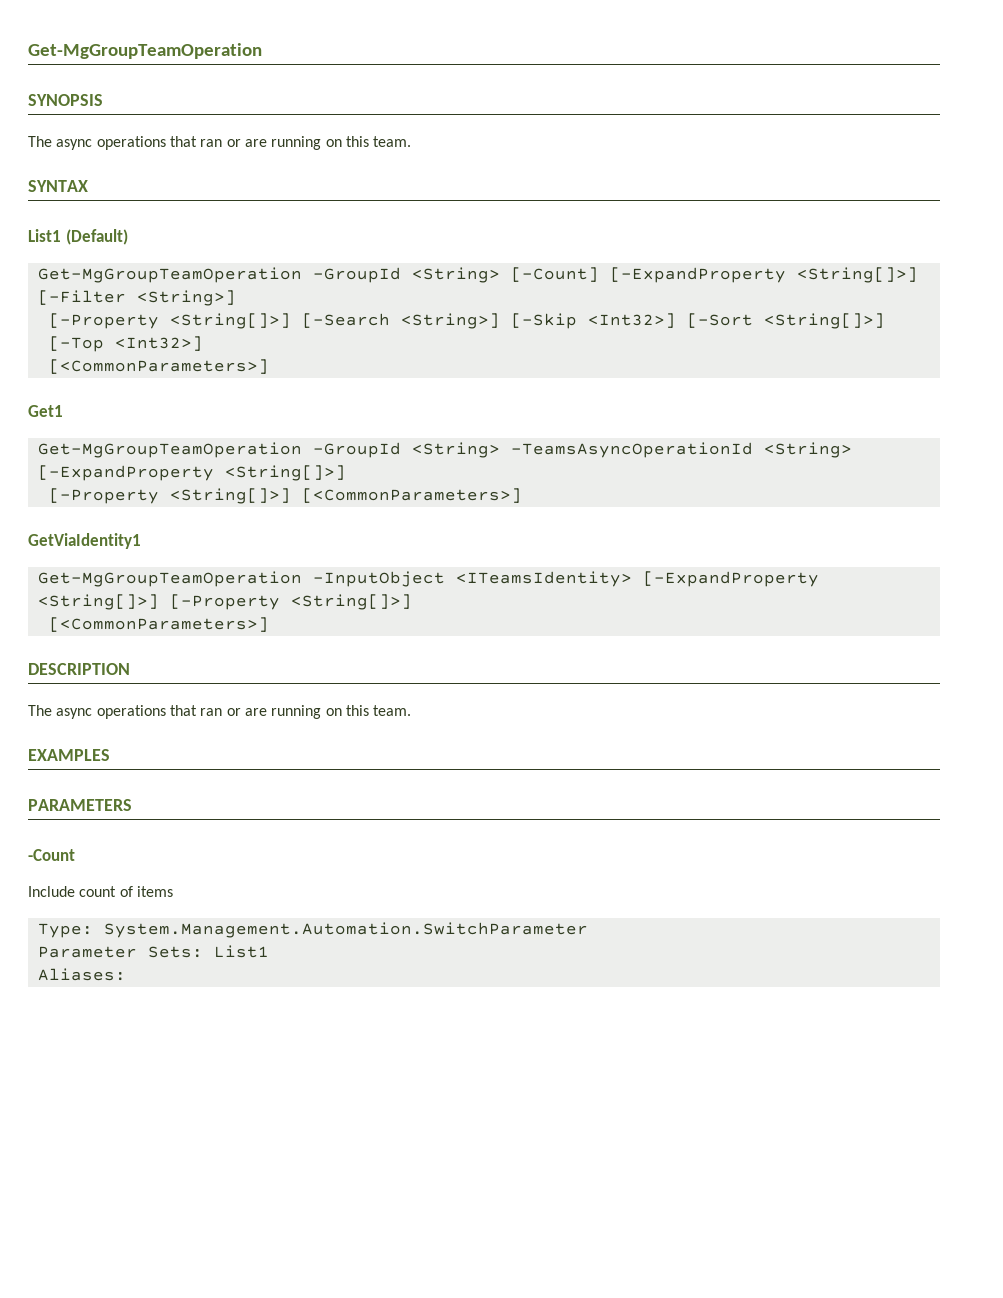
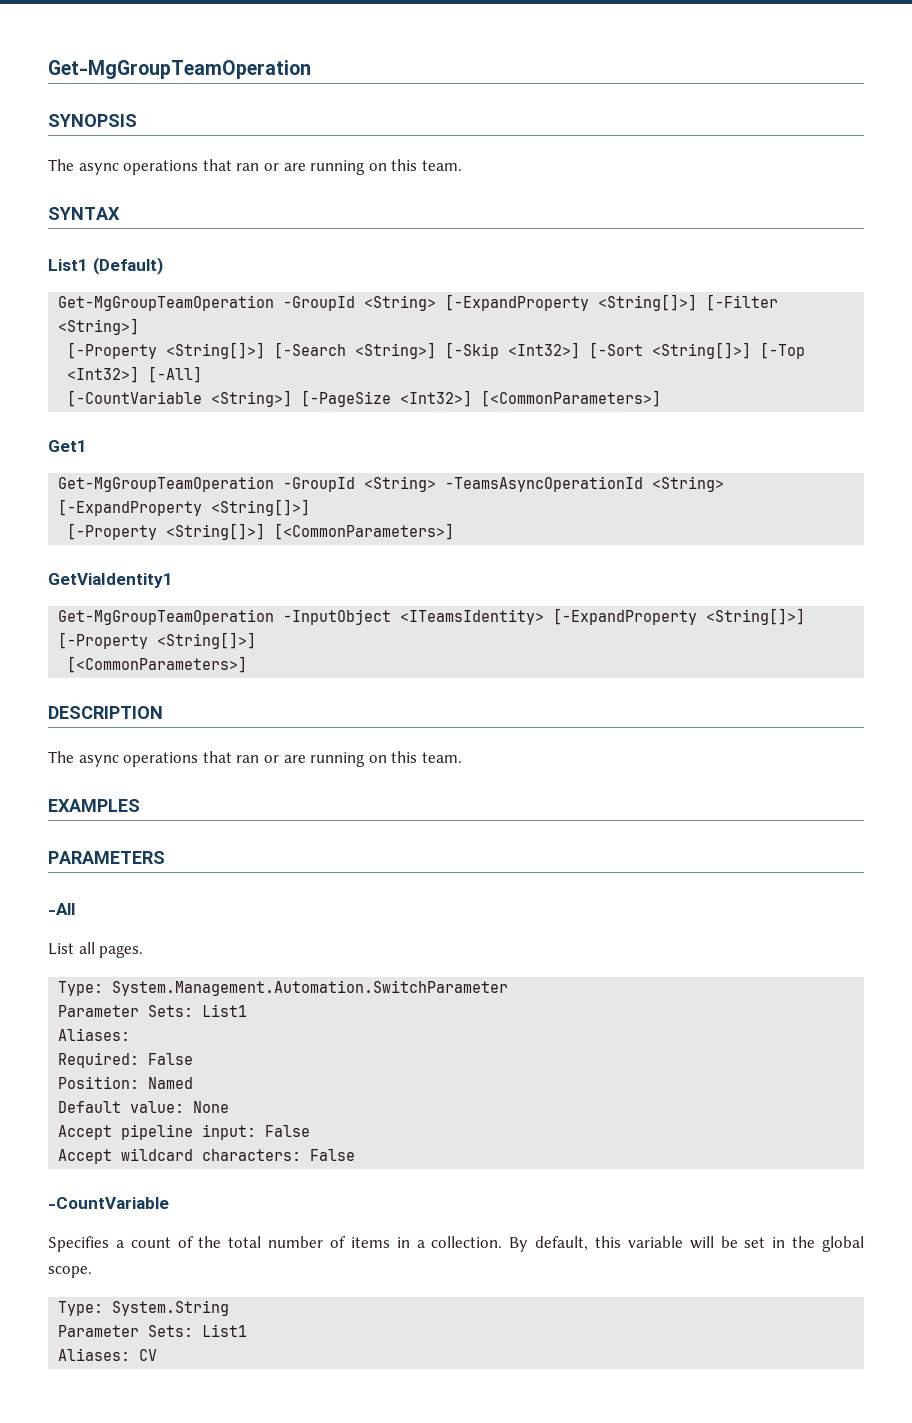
[510,267,599,282] [-Count] -> (437, 303) none
(203, 343) // -> [148,366,203,383] [67,390,473,407] [-All] // [-CountVariable <String>] [-PageSize <Int32>]
[28,849,75,861] [28,886,173,897] -Count // Include count of items -> [48,903,75,915] [48,942,144,958] -All // List all pages.
(126, 974) none -> [58,1052,194,1068] [58,1076,194,1089] [58,1101,230,1113] [58,1124,311,1140] [58,1148,356,1164] [48,1197,169,1209] [48,1236,865,1252] [48,1266,92,1278] [58,1300,230,1316] [58,1324,248,1337] [58,1348,158,1361] // Required: False // Position: Named // Default value: None // Accept pipeline input: False // Accept wildcard characters: False // -CountVariable // Specifies a count of the total number of items in a collection. By default, this variable will be set in the global scope. // Type: System.String // Parameter Sets: List1 // Aliases: CV

